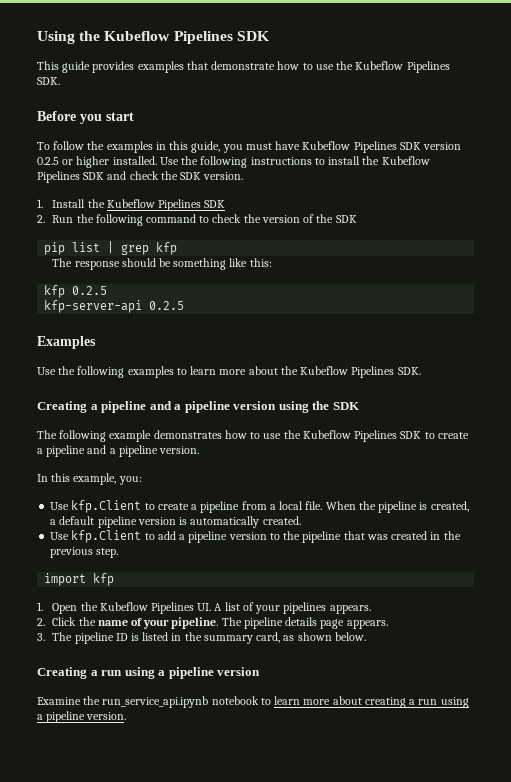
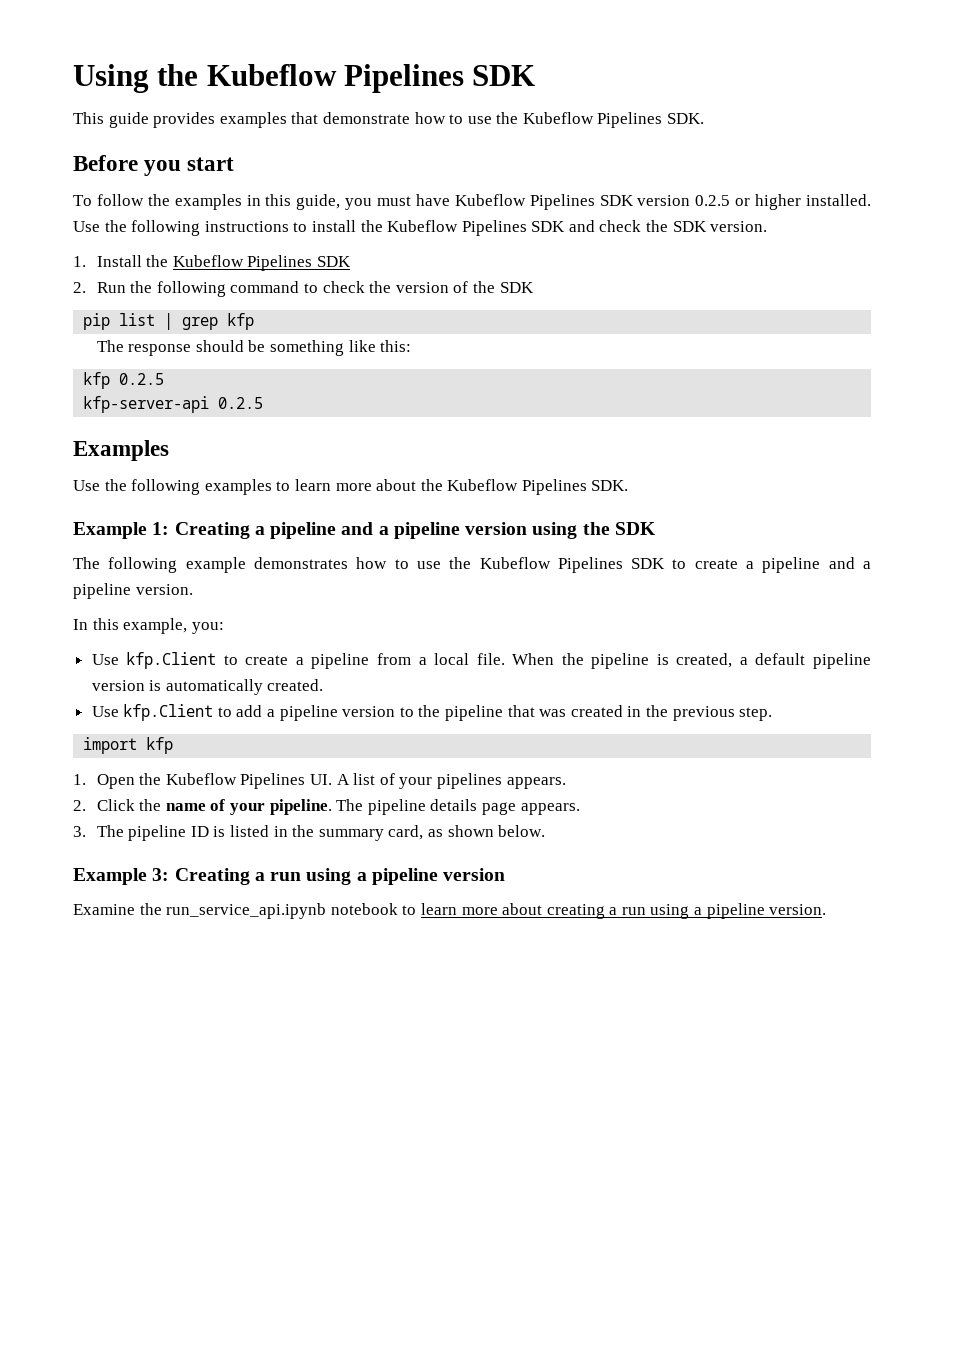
(421, 371) none -> [73,522,170,539] Example 1:
(366, 636) none -> [73,868,170,885] Example 3:

